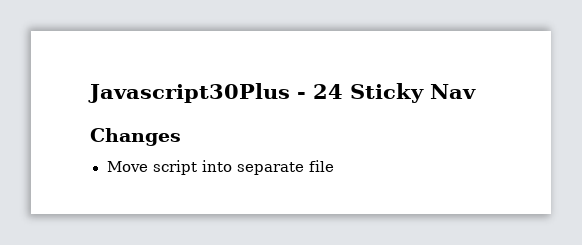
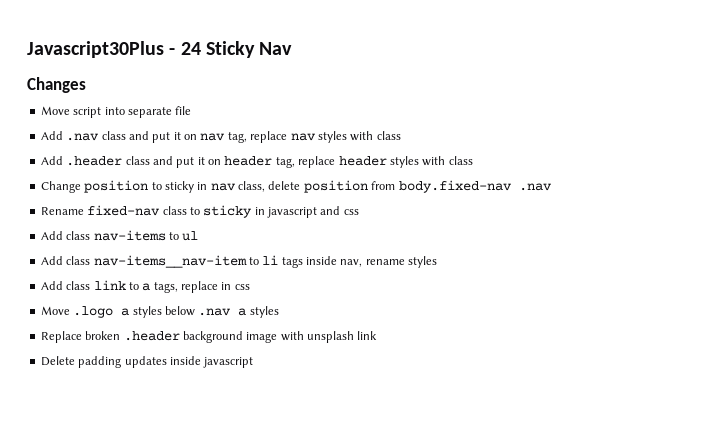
(334, 166) none -> [40,131,401,143] [40,156,473,168] [40,180,552,193] [40,205,359,218] [40,230,199,241] [40,255,438,268] [40,280,250,293] [40,306,279,318] [40,331,378,343] [40,356,254,368] // Add .nav class and put it on nav tag, replace nav styles with class // Add .header class and put it on header tag, replace header styles with class // Change position to sticky in nav class, delete position from body.fixed-nav .nav // Rename fixed-nav class to sticky in javascript and css // Add class nav-items to ul // Add class nav-items__nav-item to li tags inside nav, rename styles // Add class link to a tags, replace in css // Move .logo a styles below .nav a styles // Replace broken .header background image with unsplash link // Delete padding updates inside javascript

